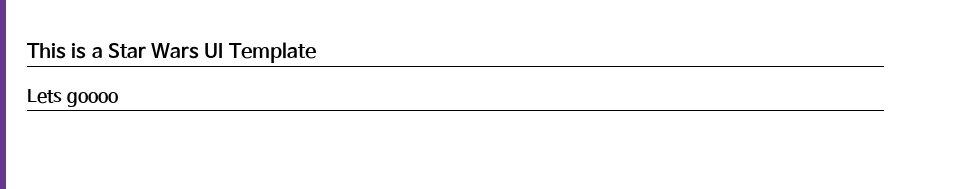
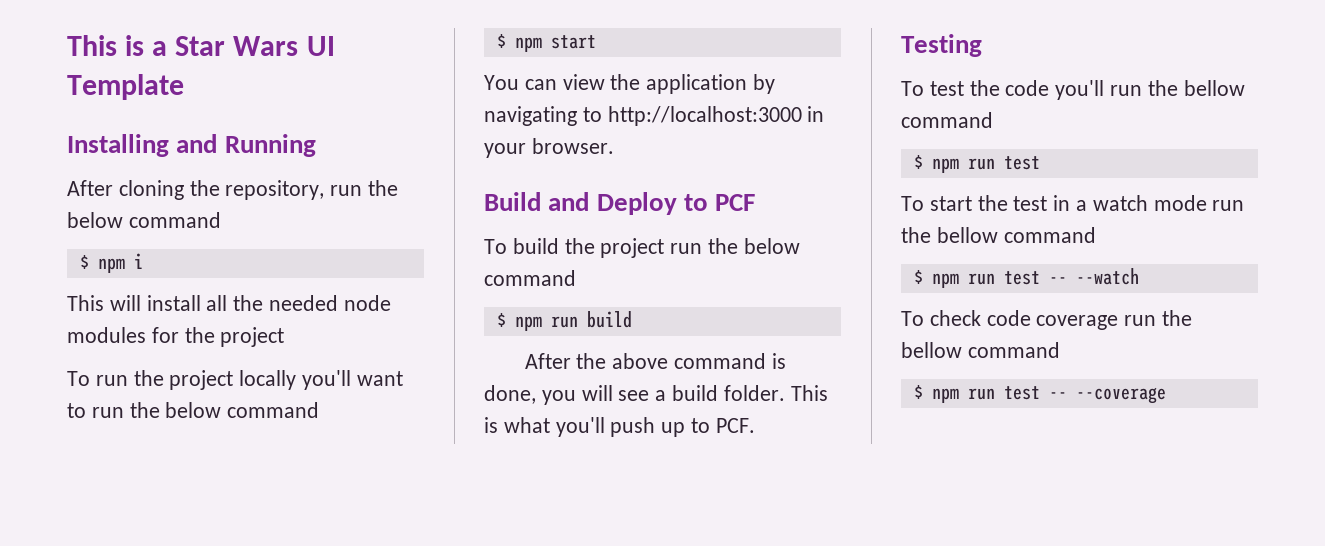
[27,89,118,107] Lets goooo -> [67,134,316,157] [67,180,399,200] [67,212,221,228] [79,253,143,273] [67,295,391,311] [67,327,285,347] [67,370,403,390] [67,402,320,418] [496,34,596,52] [484,74,776,94] [484,106,825,126] [484,138,614,158] [484,192,756,215] [484,238,800,258] [484,270,576,286] [496,311,632,331] [524,353,786,369] [484,385,828,405] [484,417,755,437] [901,34,982,57] [901,80,1245,100] [901,112,993,128] [913,155,1040,173] [901,195,1245,211] [901,227,1096,243] [913,268,1139,288] [901,310,1193,330] [901,342,1060,358] [913,385,1166,404] Installing and Running // After cloning the repository, run the below command // $ npm i // This will install all the needed node modules for the project // To run the project locally you'll want to run the below command // $ npm start // You can view the application by navigating to http://localhost:3000 in your browser. // Build and Deploy to PCF // To build the project run the below command // $ npm run build // After the above command is done, you will see a build folder. This is what you'll push up to PCF. // Testing // To test the code you'll run the bellow command // $ npm run test // To start the test in a watch mode run the bellow command // $ npm run test -- --watch // To check code coverage run the bellow command // $ npm run test -- --coverage

